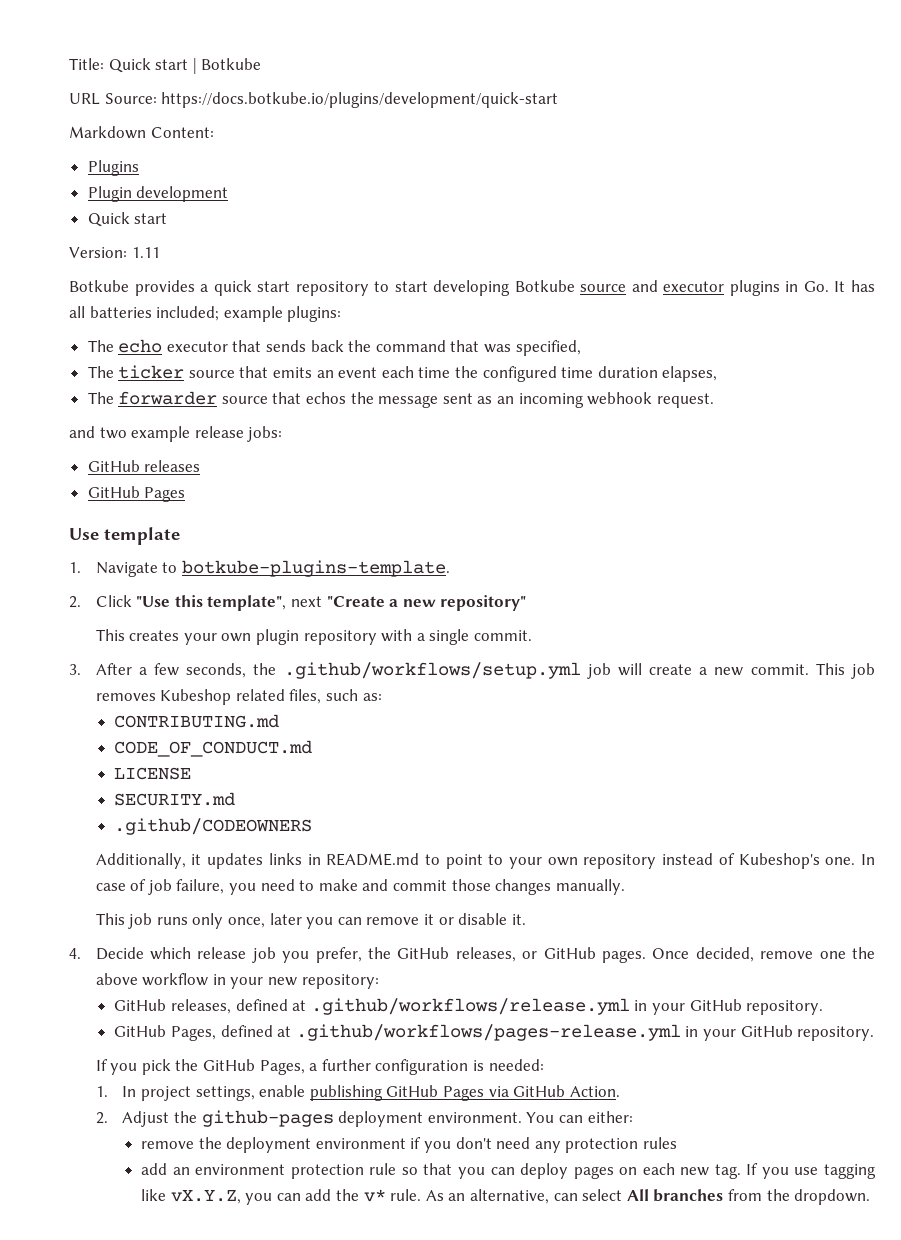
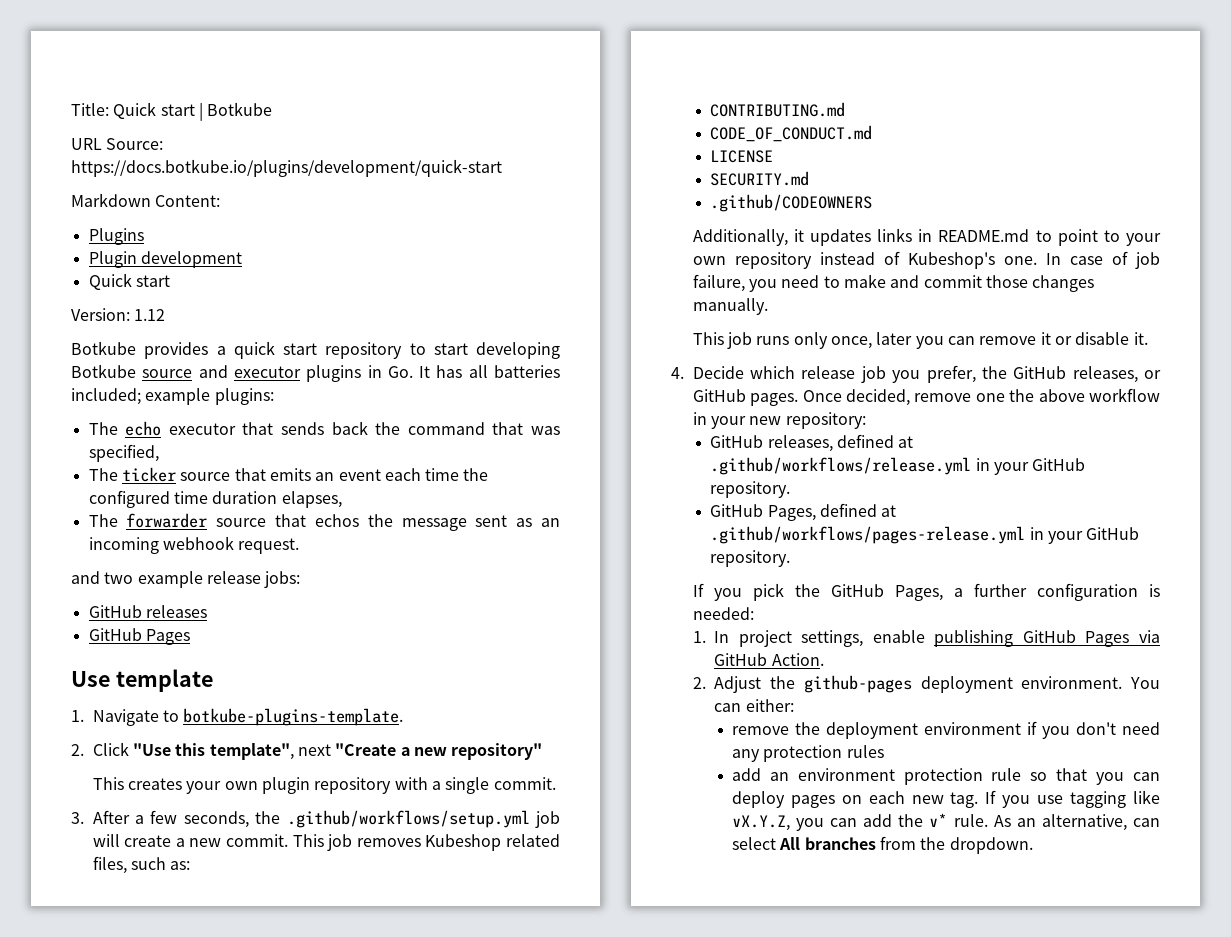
[131,247,160,258] 1.11 -> [134,309,166,321] 1.12

